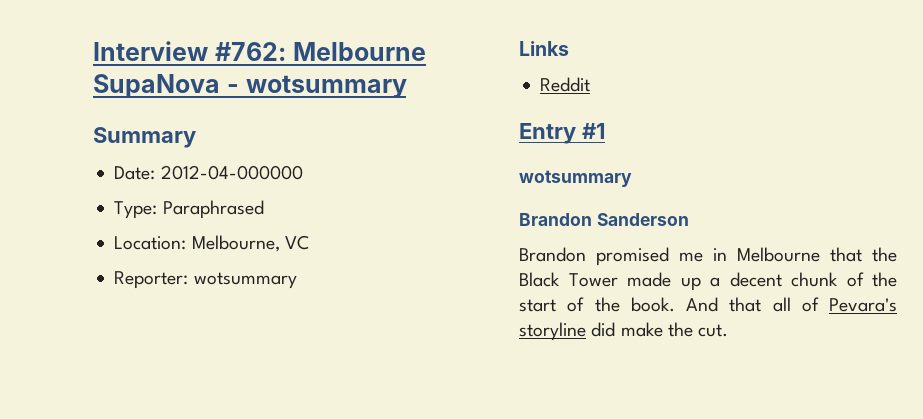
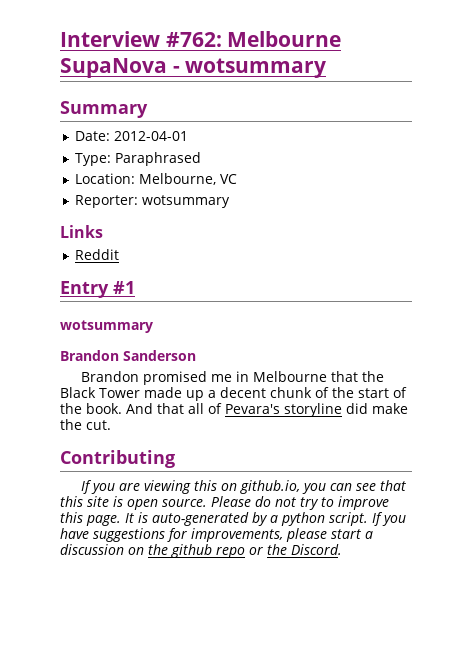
[160,165,303,180] 2012-04-000000 -> [113,131,188,141] 2012-04-01
(729, 330) none -> [60,450,175,468] [80,480,406,494] [60,496,389,510] [60,512,406,526] [60,528,373,542] [60,544,342,558] // Contributing // If you are viewing this on github.io, you can see that this site is open source. Please do not try to improve this page. It is auto-generated by a python script. If you have suggestions for improvements, please start a discussion on the github repo or the Discord.

